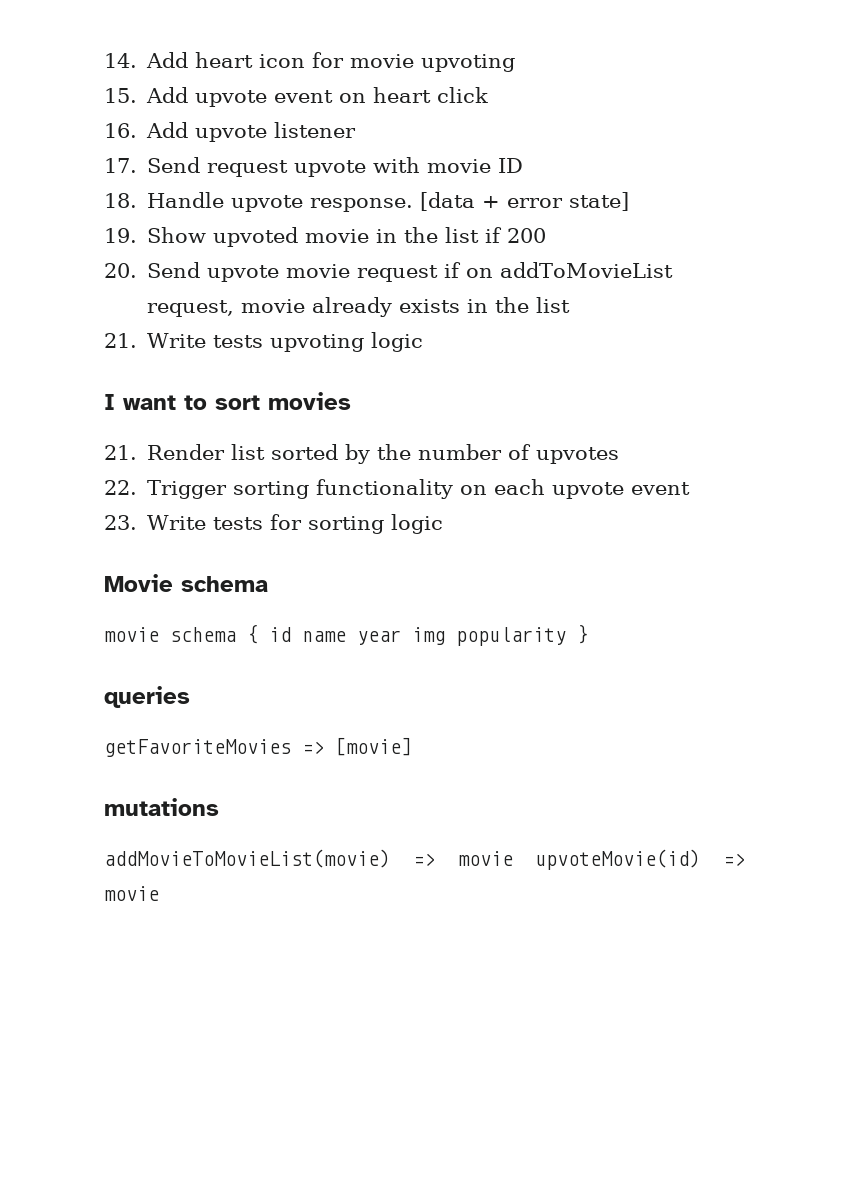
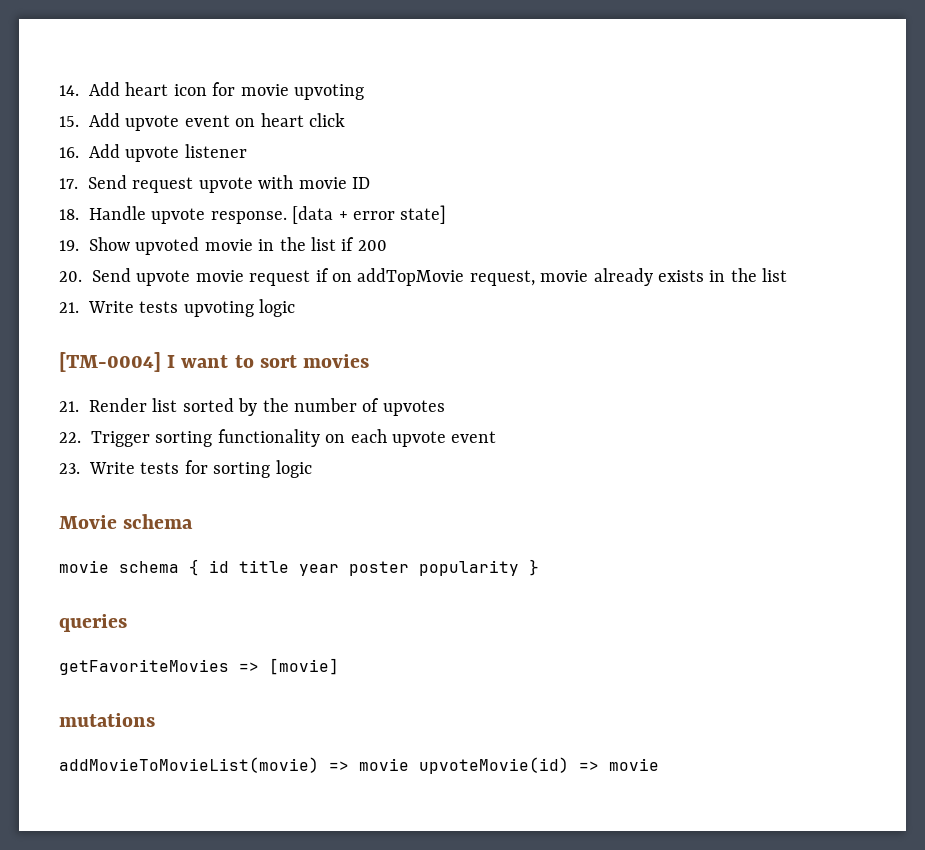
[500,262,674,278] addToMovieList -> [357,268,465,286] addTopMovie
(424, 342) none -> [59,352,161,372] [TM-0004]
[302,627,445,645] name year img -> [239,560,409,576] title year poster

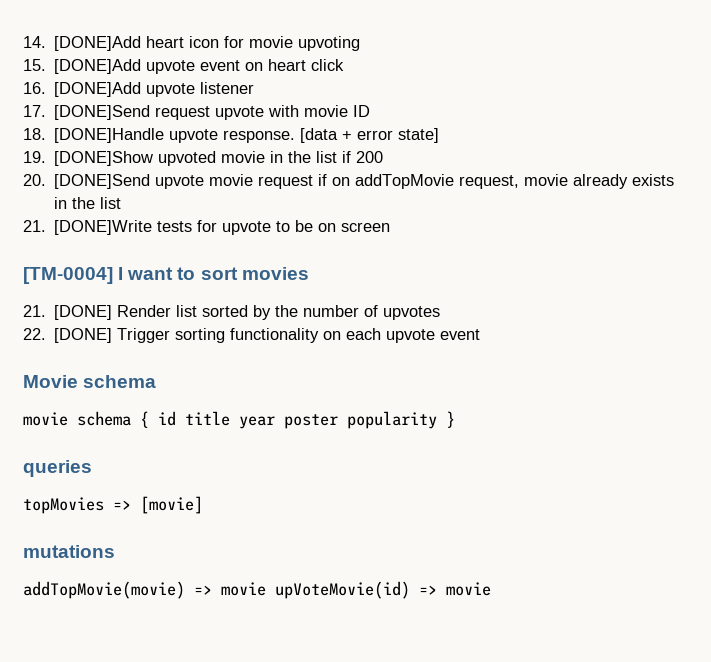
[89,82,120,96] Add -> [54,36,142,51] [DONE]Add
[89,113,120,127] Add -> [54,59,142,74] [DONE]Add
[89,144,120,158] Add -> [54,82,142,97] [DONE]Add
[88,175,127,189] Send -> [54,105,151,120] [DONE]Send
[89,206,146,220] Handle -> [54,128,165,143] [DONE]Handle
[89,237,130,251] Show -> [54,151,154,166] [DONE]Show
[92,268,131,282] Send -> [54,174,151,189] [DONE]Send
[88,299,296,317] Write tests upvoting logic -> [54,220,391,235] [DONE]Write tests for upvote to be on screen
(79, 406) none -> [54,305,113,320] [DONE]
(81, 437) none -> [54,328,113,343] [DONE]
[59,460,312,478] // 23. Write tests for sorting logic -> (481, 334) none
[59,659,229,675] getFavoriteMovies -> [23,497,104,514] topMovies
[59,757,569,774] addMovieToMovieList(movie) => movie upvoteMovie(id) -> [23,581,410,599] addTopMovie(movie) => movie upVoteMovie(id)

